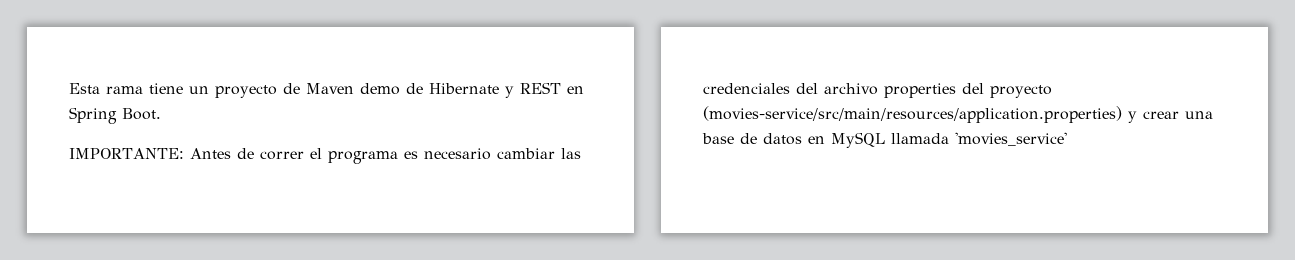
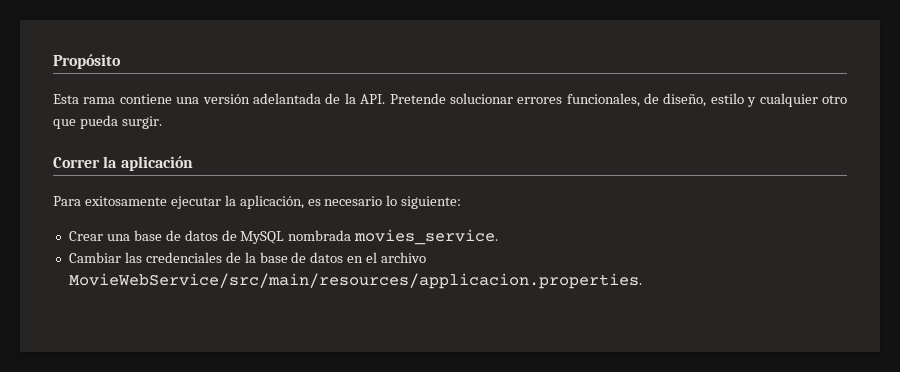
(69, 88) none -> [53,54,121,69] Propósito //
[149,82,584,98] [69,107,161,124] [69,148,581,164] [703,83,1052,98] [703,106,1213,123] [702,132,1067,148] tiene un proyecto de Maven demo de Hibernate y REST en Spring Boot. // IMPORTANTE: Antes de correr el programa es necesario cambiar las credenciales del archivo properties del proyecto (movies-service/src/main/resources/application.properties) y crear una base de datos en MySQL llamada 'movies_service' -> [119,93,848,107] [53,115,162,129] [53,156,193,171] [53,195,462,209] [68,229,499,245] [68,252,427,263] [68,273,642,289] contiene una versión adelantada de la API. Pretende solucionar errores funcionales, de diseño, estilo y cualquier otro que pueda surgir. // Correr la aplicación // Para exitosamente ejecutar la aplicación, es necesario lo siguiente: // Crear una base de datos de MySQL nombrada movies_service. // Cambiar las credenciales de la base de datos en el archivo MovieWebService/src/main/resources/applicacion.properties.

